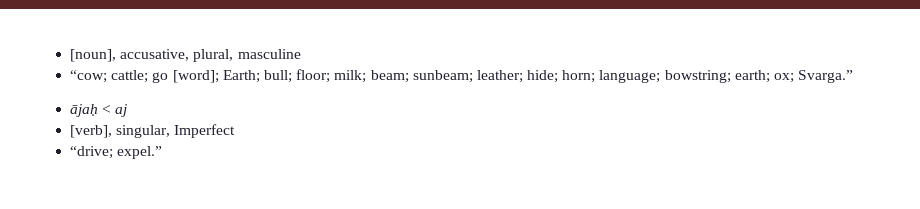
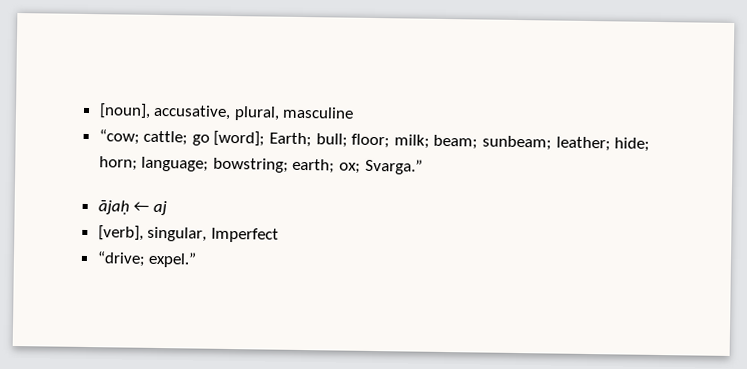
[102,105,112,114] < -> [133,201,150,212] ←

